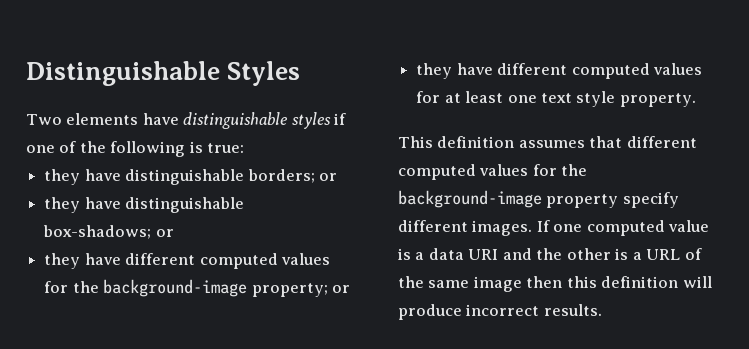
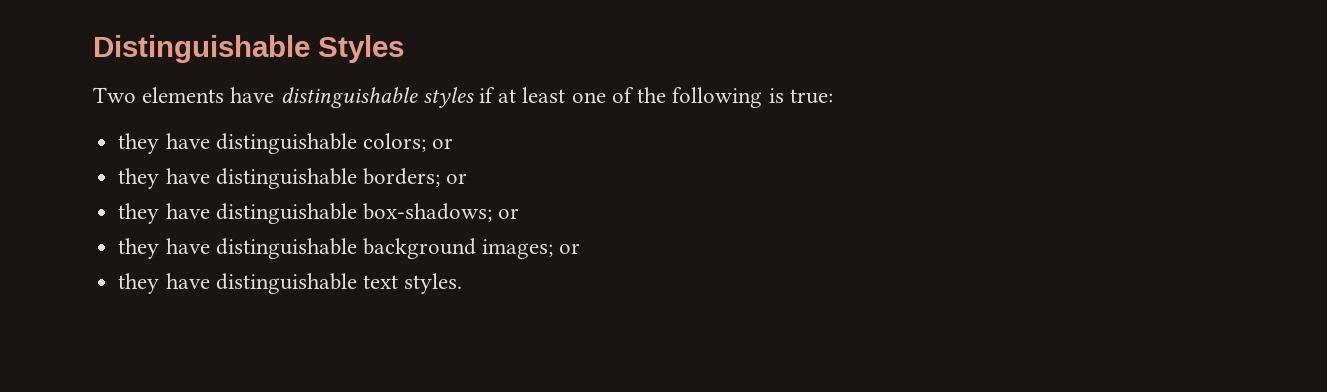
(347, 119) none -> [498,87,566,103] at least
(245, 148) none -> [118,133,454,154] // they have distinguishable colors; or
[125,253,330,269] [44,279,350,297] [416,63,702,79] [416,91,696,107] [398,136,697,148] [398,164,588,180] [398,190,679,208] [398,220,710,236] [398,248,702,260] [398,276,712,292] [398,304,602,320] different computed values for the background-image property; or // they have different computed values for at least one text style property. // This definition assumes that different computed values for the background-image property specify different images. If one computed value is a data URI and the other is a URL of the same image then this definition will produce incorrect results. -> [215,238,581,259] [118,273,463,294] distinguishable background images; or // they have distinguishable text styles.

